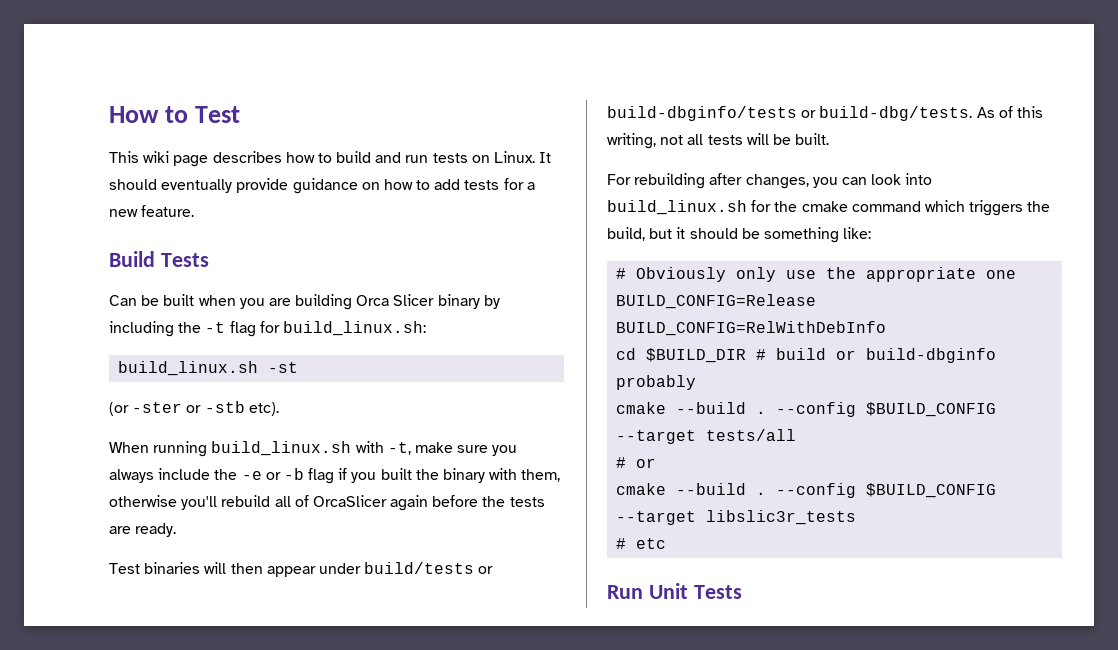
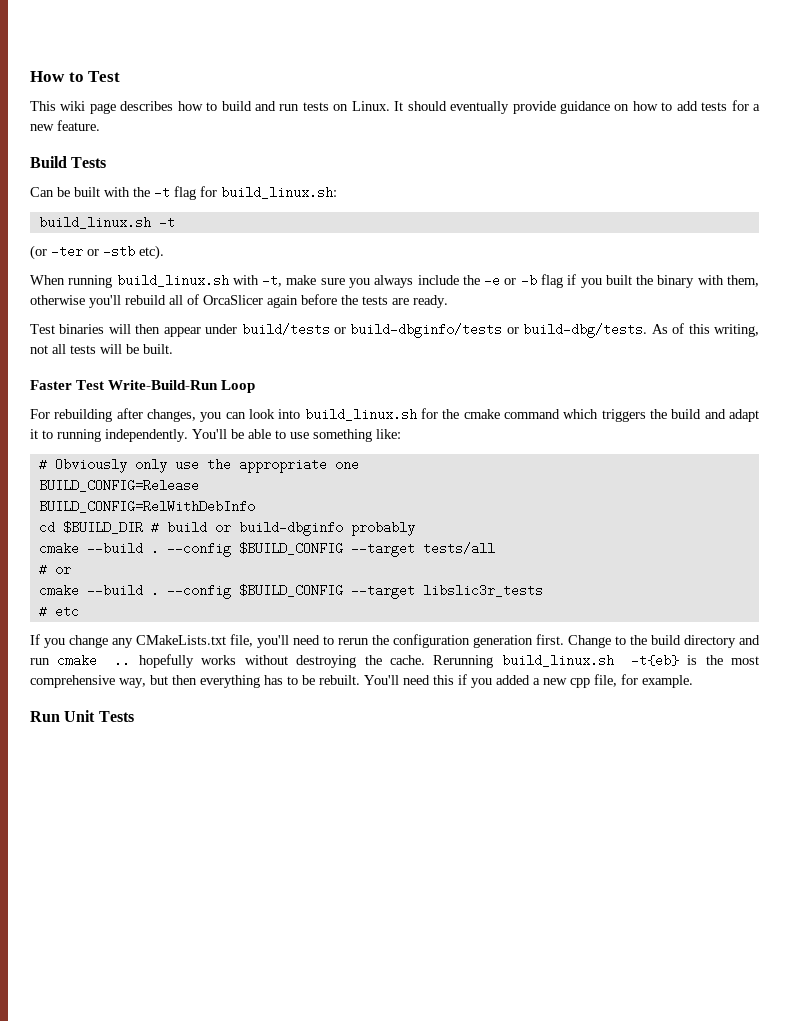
[198,294,500,310] [109,321,174,337] when you are building Orca Slicer binary by including -> [104,187,130,197] with
[268,362,299,373] -st -> [158,216,175,229] -t
[132,402,183,413] -ster -> [51,245,83,258] -ter
(830, 139) none -> [30,380,256,393] // Faster Test Write-Build-Run Loop
[607,227,760,241] build, but it should be -> [671,409,760,422] [30,429,309,442] build and adapt it to running independently. You'll be able to use
(667, 543) none -> [30,634,760,648] [30,654,759,668] [30,674,693,688] // If you change any CMakeLists.txt file, you'll need to rerun the configuration generation first. Change to the build directory and run cmake .. hopefully works without destroying the cache. Rerunning build_linux.sh -t{eb} is the most comprehensive way, but then everything has to be rebuilt. You'll need this if you added a new cpp file, for example.

